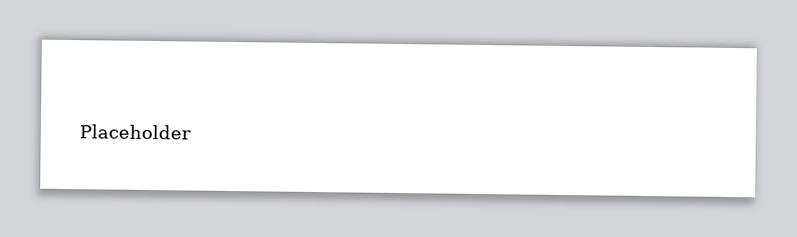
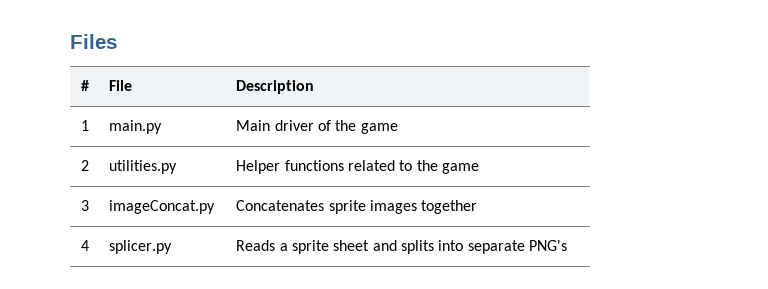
[79,124,191,140] Placeholder -> [70,34,117,49] [81,80,89,91] [109,80,133,91] [236,80,315,94] [81,120,89,131] [109,120,163,134] [236,120,398,134] [81,160,89,171] [109,160,178,174] [236,160,480,174] [81,200,89,211] [109,200,216,214] [236,200,478,214] [81,240,89,251] [109,240,173,254] [236,240,567,254] Files // # | File | Description // 1 | main.py | Main driver of the game // 2 | utilities.py | Helper functions related to the game // 3 | imageConcat.py | Concatenates sprite images together // 4 | splicer.py | Reads a sprite sheet and splits into separate PNG's

